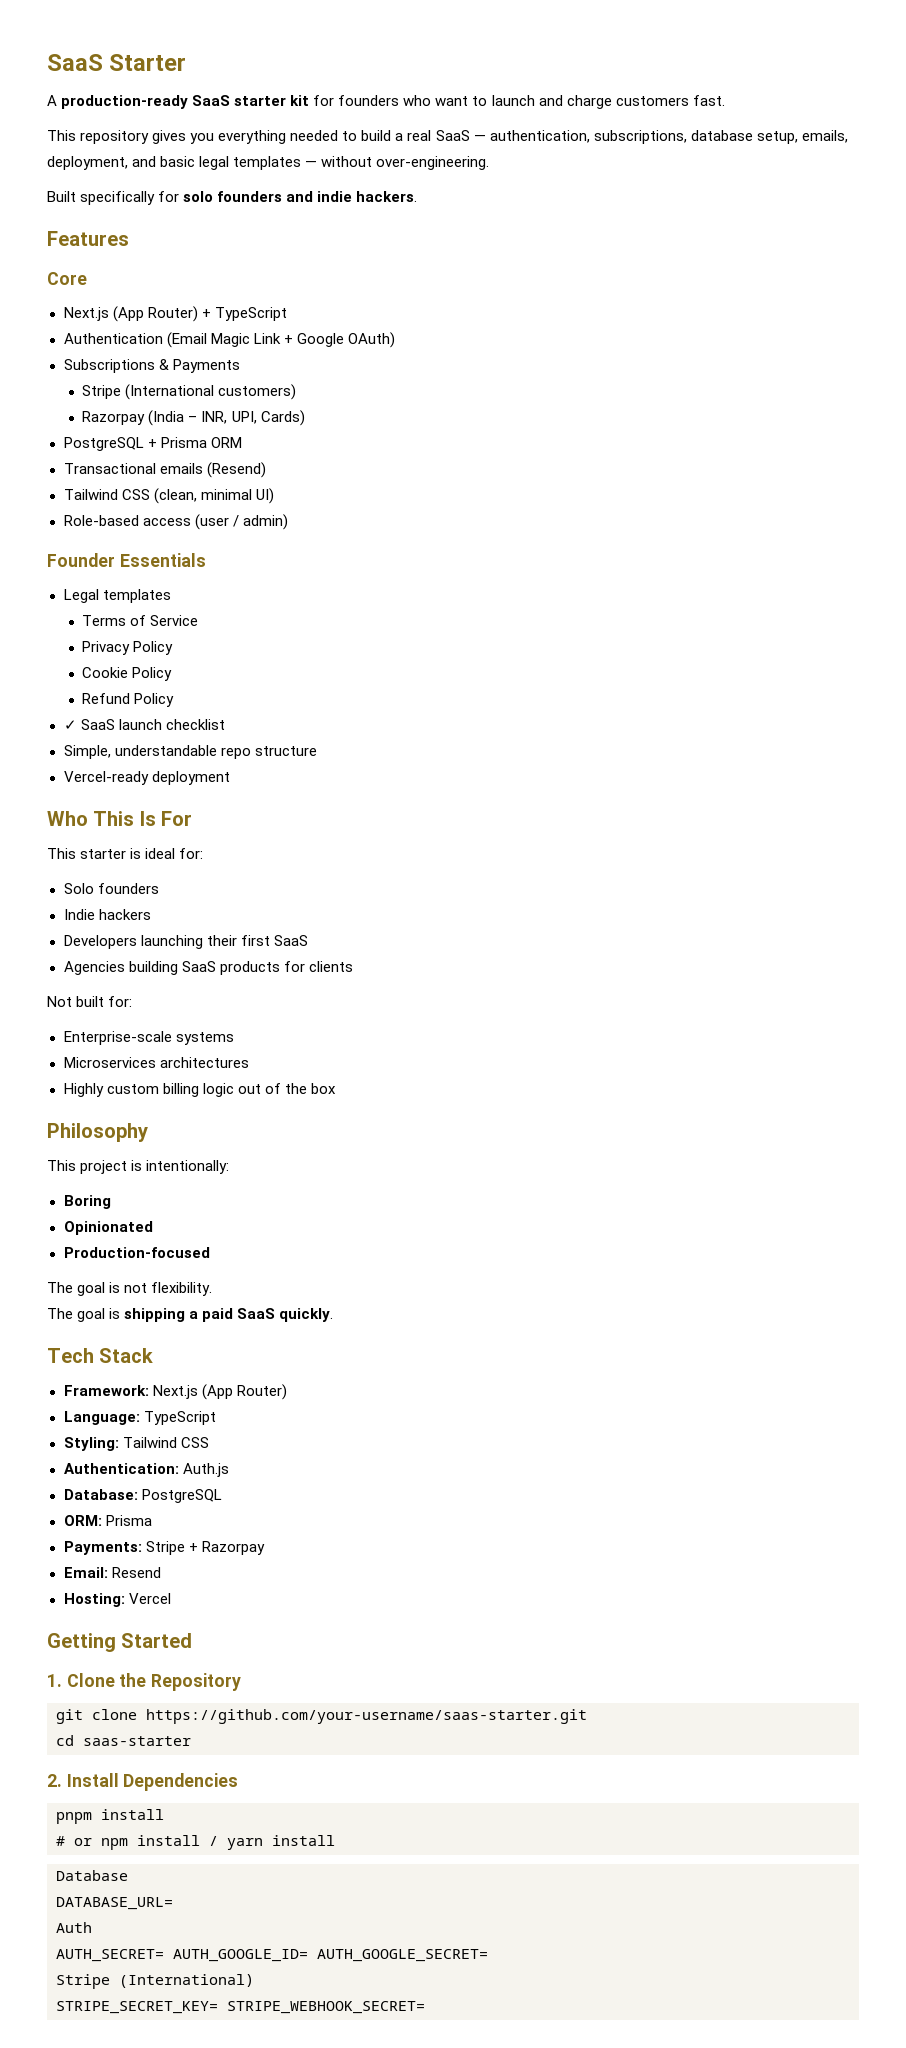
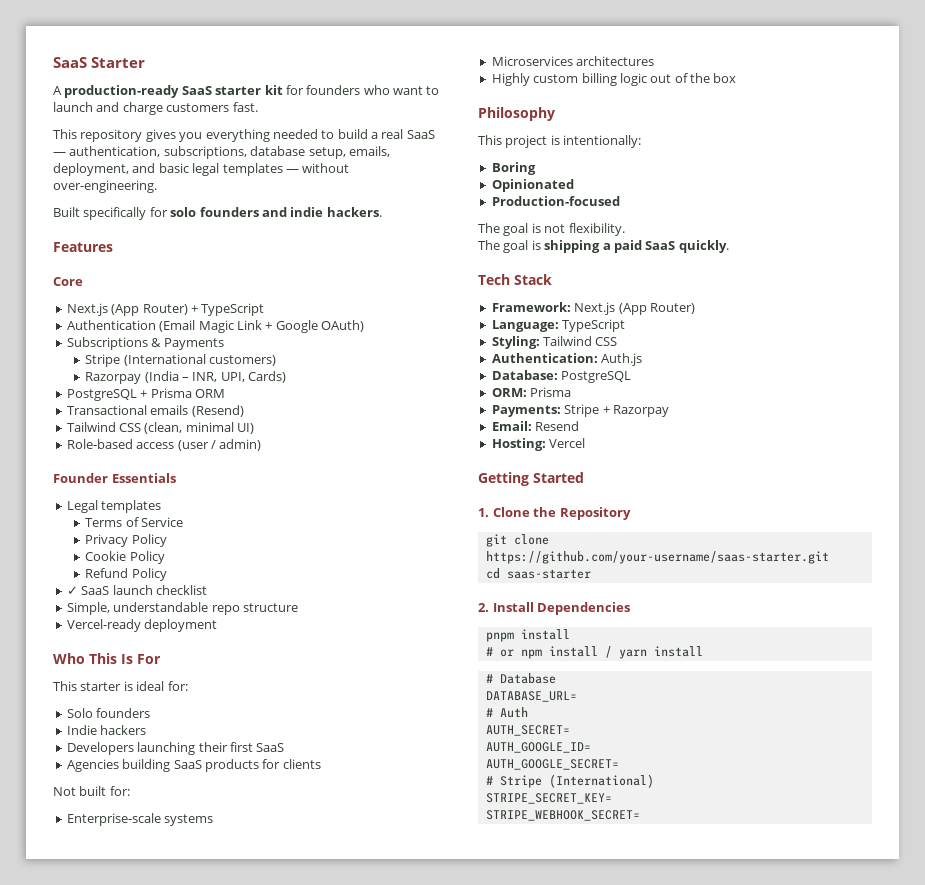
(335, 1840) none -> [485,674,493,683] #
(173, 1903) none -> [485,708,493,717] #
(164, 1955) none -> (570, 730) //
(308, 1955) none -> (591, 747) //
(488, 1955) none -> [485,776,493,785] #
(218, 2007) none -> (612, 798) //

